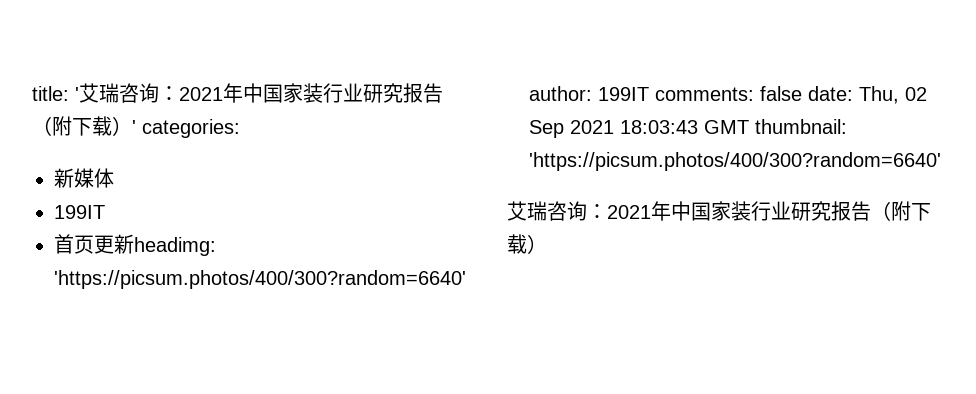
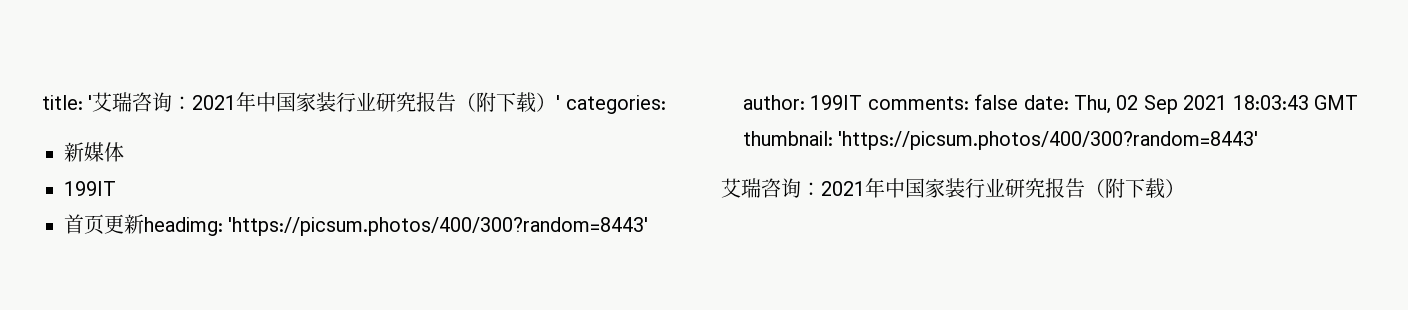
[54,270,466,289] 'https://picsum.photos/400/300?random=6640' -> [228,217,649,236] 'https://picsum.photos/400/300?random=8443'
[529,152,941,171] 'https://picsum.photos/400/300?random=6640' -> [838,131,1259,150] 'https://picsum.photos/400/300?random=8443'

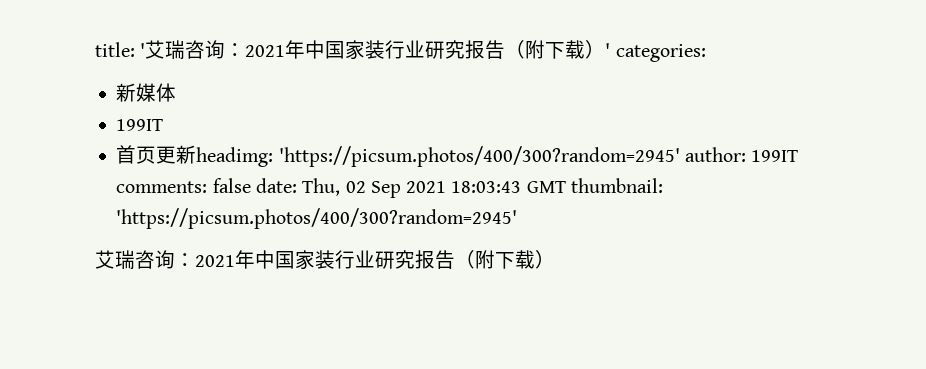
[228,217,649,236] 'https://picsum.photos/400/300?random=8443' -> [278,146,680,167] 'https://picsum.photos/400/300?random=2945'
[838,131,1259,150] 'https://picsum.photos/400/300?random=8443' -> [116,208,518,229] 'https://picsum.photos/400/300?random=2945'

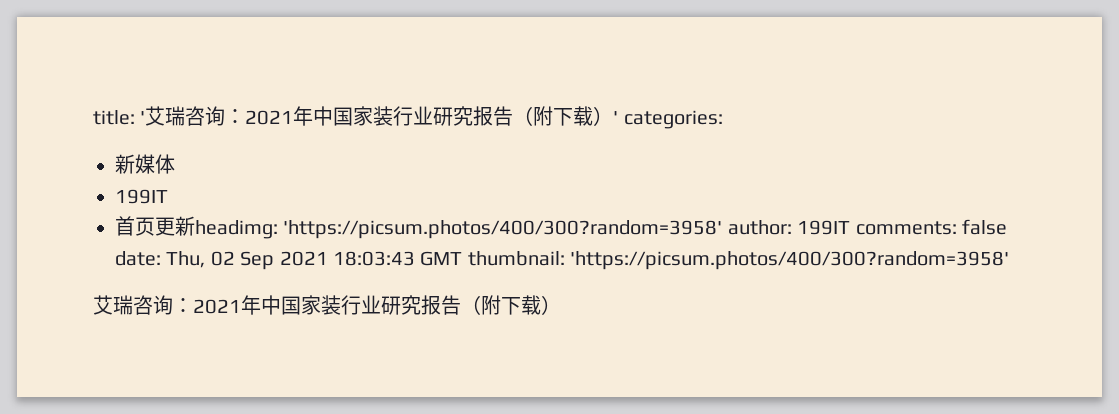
[278,146,680,167] 'https://picsum.photos/400/300?random=2945' -> [283,220,723,239] 'https://picsum.photos/400/300?random=3958'
[116,208,518,229] 'https://picsum.photos/400/300?random=2945' -> [570,251,1010,270] 'https://picsum.photos/400/300?random=3958'

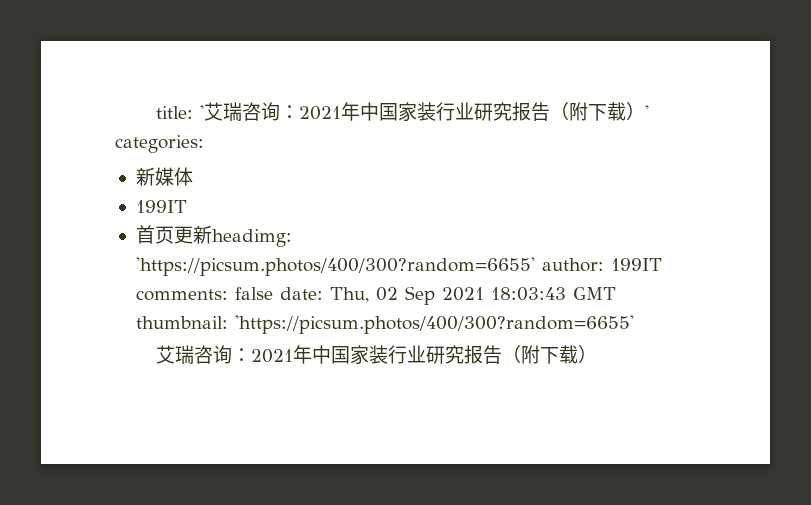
[283,220,723,239] 'https://picsum.photos/400/300?random=3958' -> [135,257,535,276] 'https://picsum.photos/400/300?random=6655'
[570,251,1010,270] 'https://picsum.photos/400/300?random=3958' -> [234,315,634,334] 'https://picsum.photos/400/300?random=6655'

